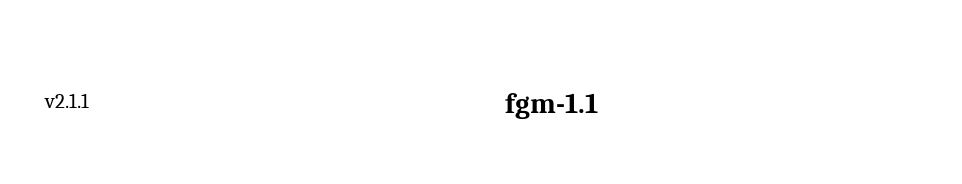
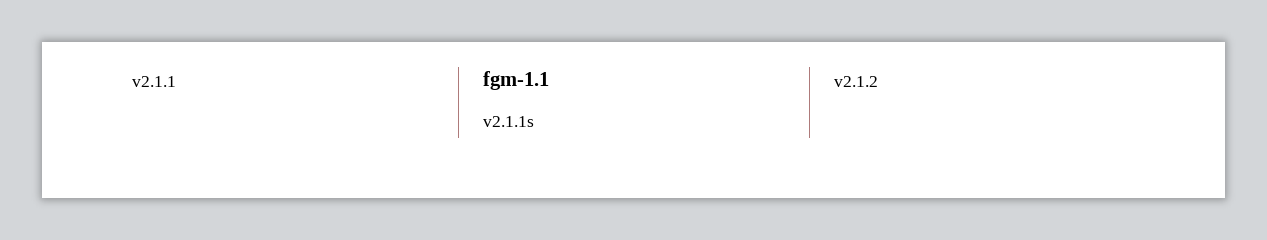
(598, 106) none -> [483,116,534,127] [834,76,878,87] // v2.1.1s // v2.1.2

